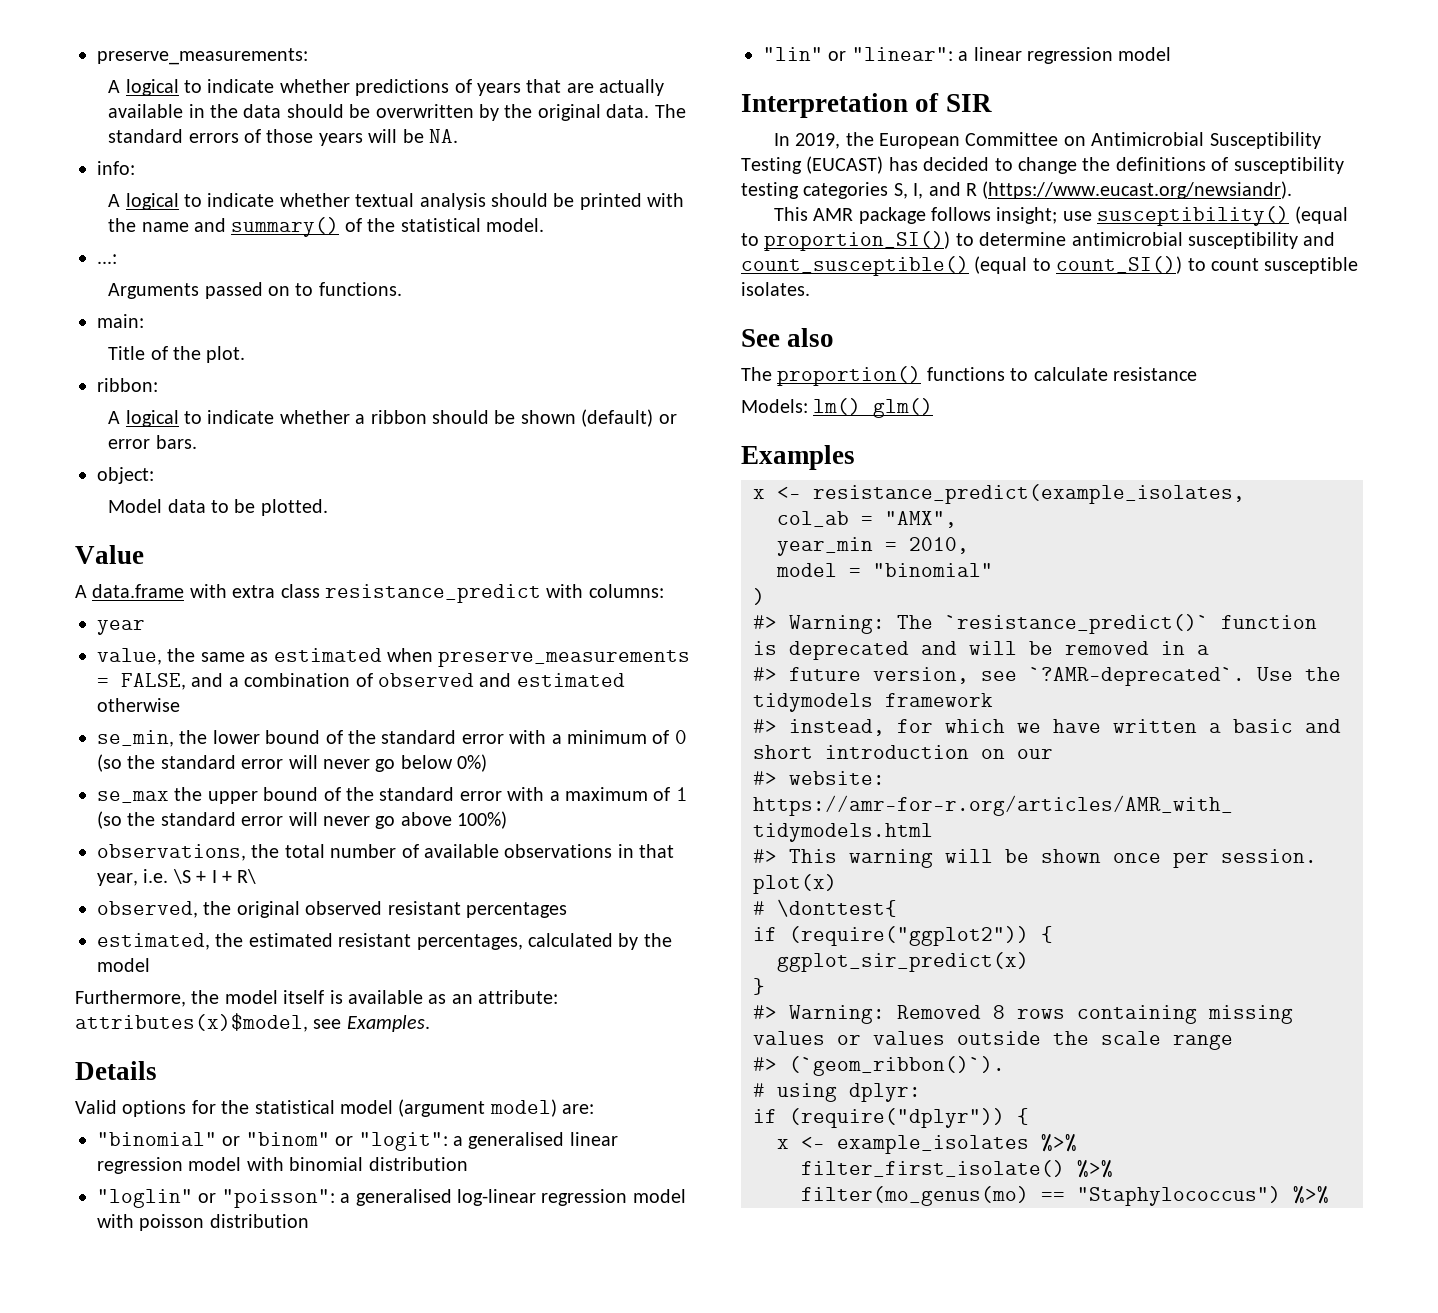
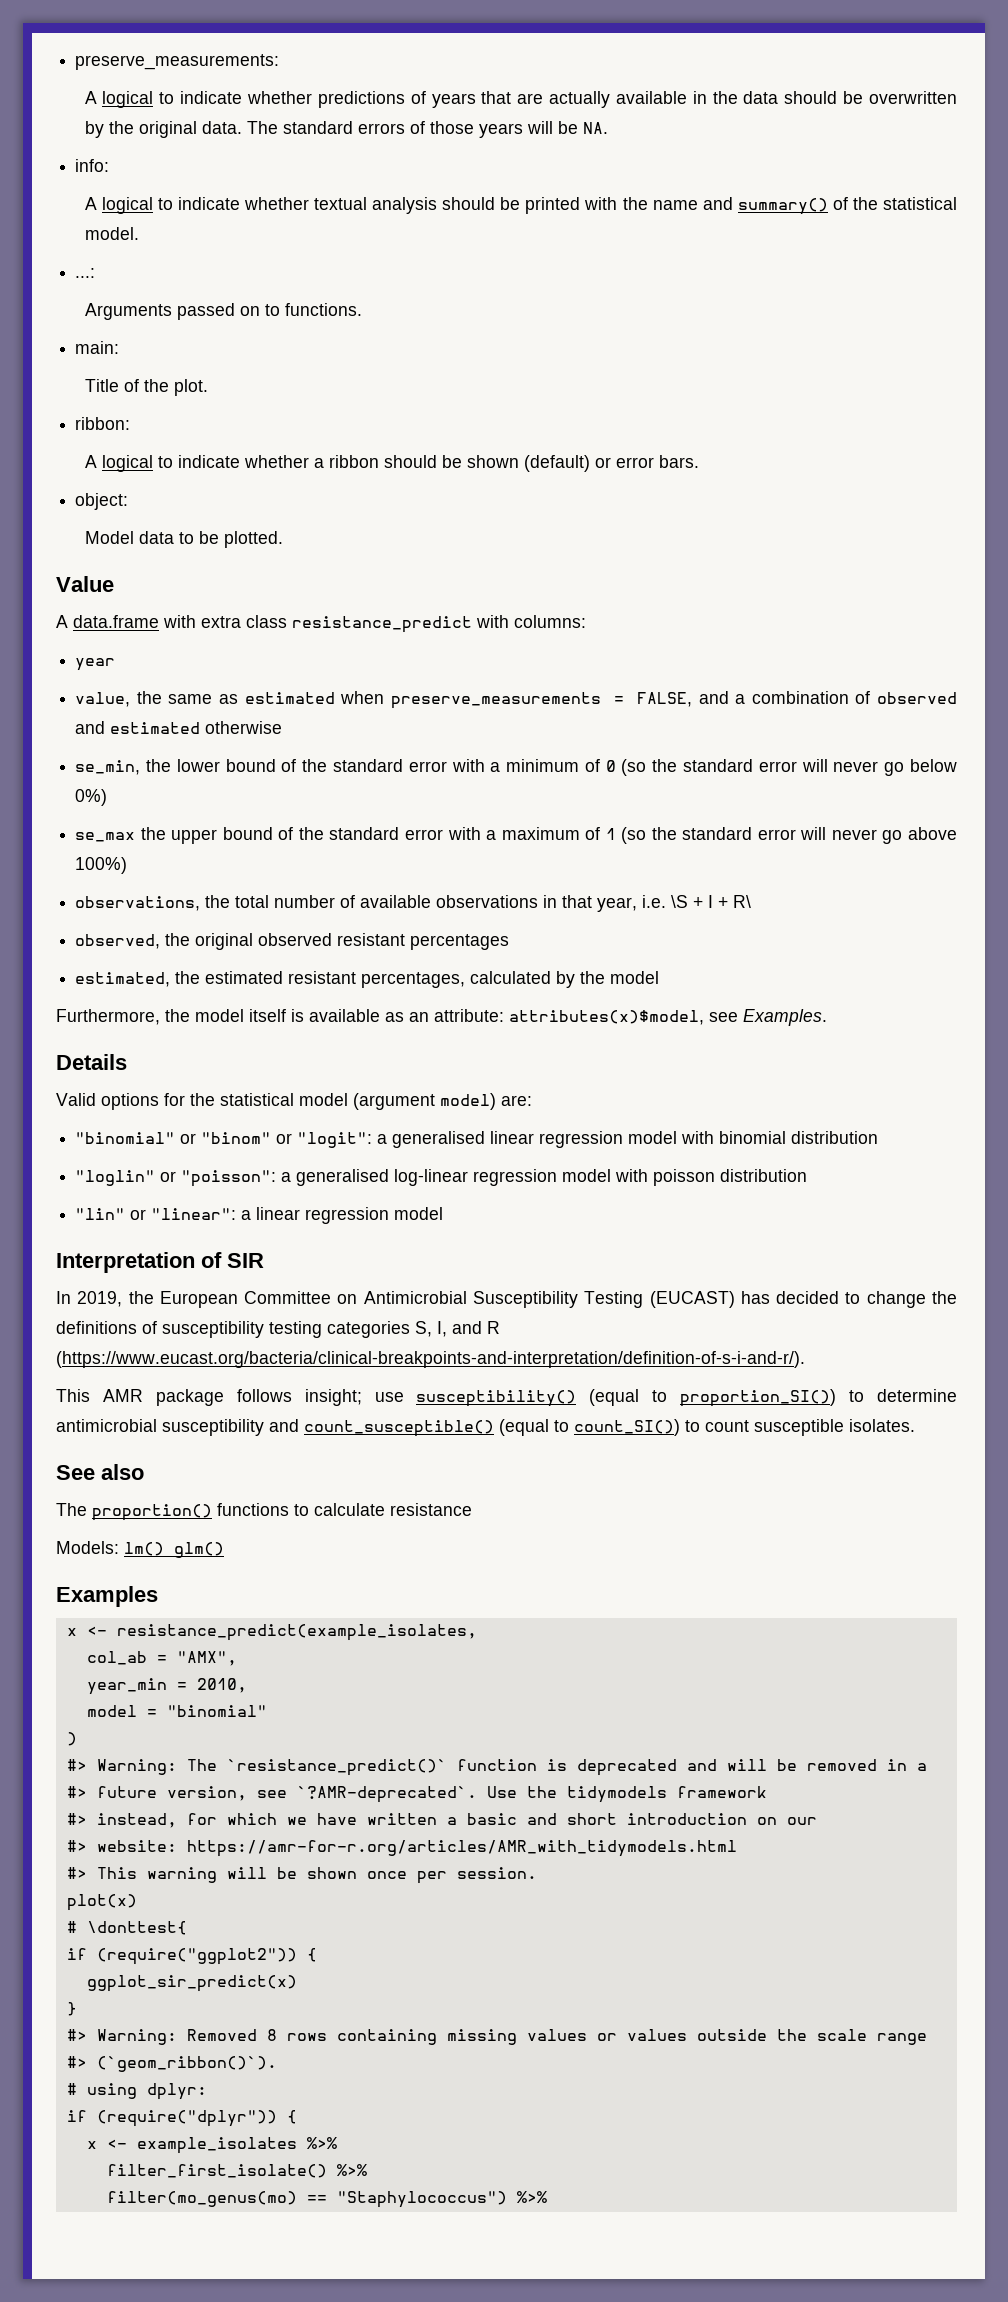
[982,181,1293,199] (https://www.eucast.org/newsiandr). -> [56,1351,805,1368] (https://www.eucast.org/bacteria/clinical-breakpoints-and-interpretation/definition-of-s-i-and-r/).

